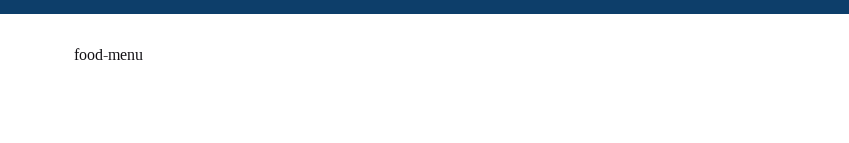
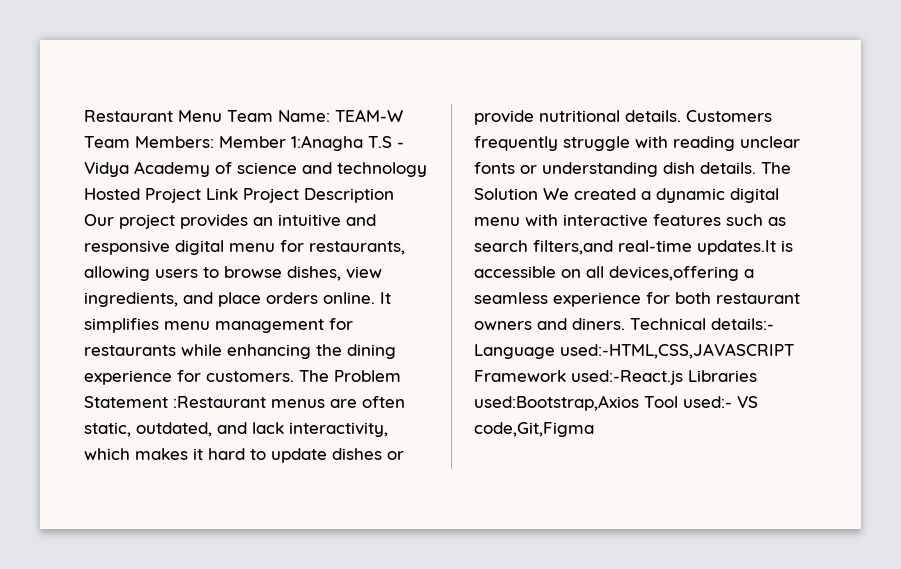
[74,48,143,60] food-menu -> [84,109,403,122] [84,135,404,151] [84,161,427,177] [84,188,394,203] [84,214,376,229] [84,240,405,255] [84,266,382,281] [84,292,391,307] [84,318,353,333] [84,344,396,359] [84,370,401,385] [84,396,405,408] [84,422,388,437] [84,448,404,463] [474,110,772,125] [474,136,800,151] [474,162,791,177] [474,188,779,203] [474,214,786,227] [474,240,793,255] [474,266,754,281] [474,292,800,307] [474,318,774,330] [474,343,794,359] [474,370,757,385] [474,395,758,411] [474,422,594,437] Restaurant Menu Team Name: TEAM-W Team Members: Member 1:Anagha T.S - Vidya Academy of science and technology Hosted Project Link Project Description Our project provides an intuitive and responsive digital menu for restaurants, allowing users to browse dishes, view ingredients, and place orders online. It simplifies menu management for restaurants while enhancing the dining experience for customers. The Problem Statement :Restaurant menus are often static, outdated, and lack interactivity, which makes it hard to update dishes or provide nutritional details. Customers frequently struggle with reading unclear fonts or understanding dish details. The Solution We created a dynamic digital menu with interactive features such as search filters,and real-time updates.It is accessible on all devices,offering a seamless experience for both restaurant owners and diners. Technical details:- Language used:-HTML,CSS,JAVASCRIPT Framework used:-React.js Libraries used:Bootstrap,Axios Tool used:- VS code,Git,Figma

